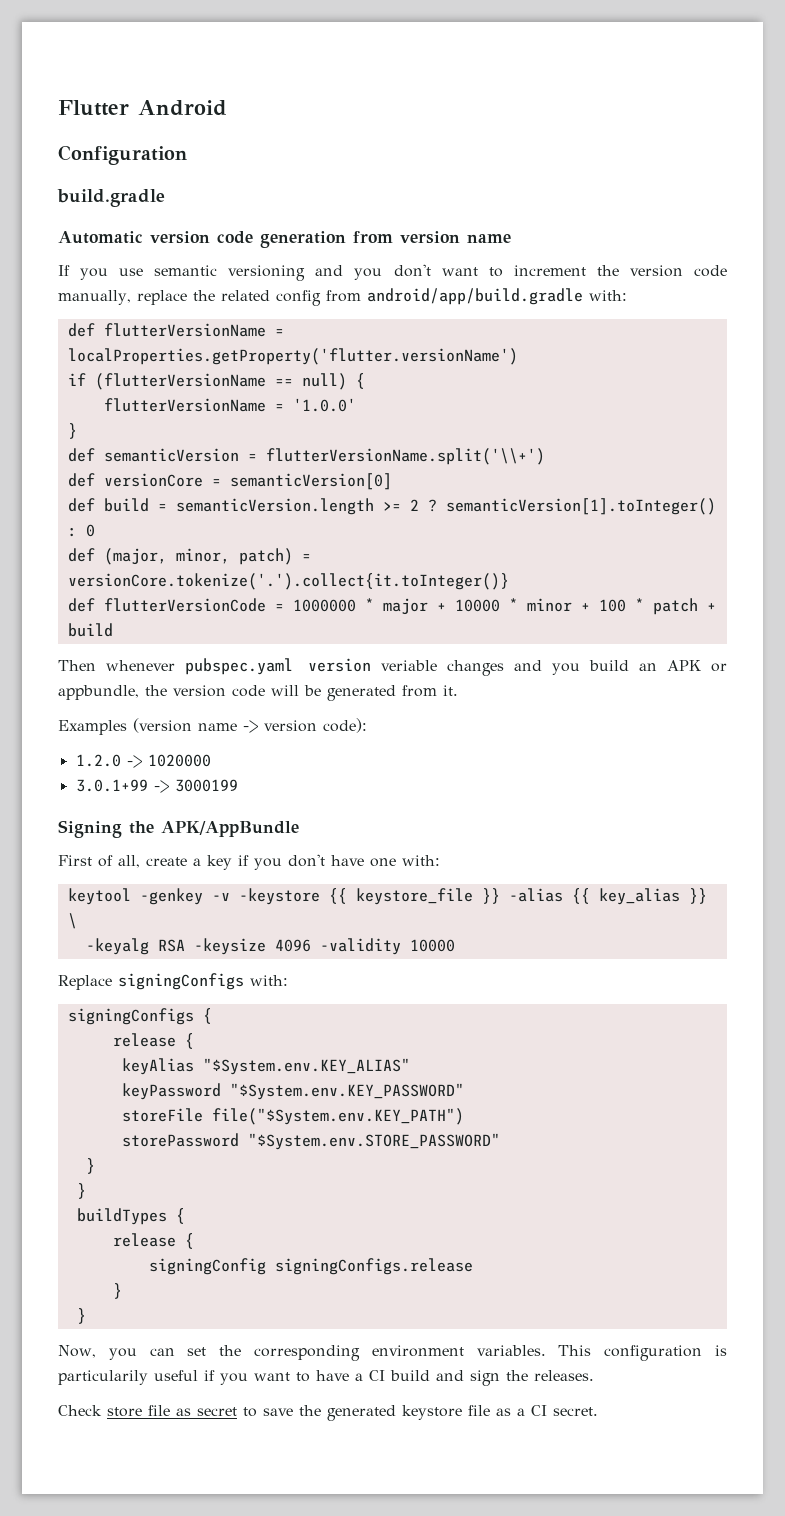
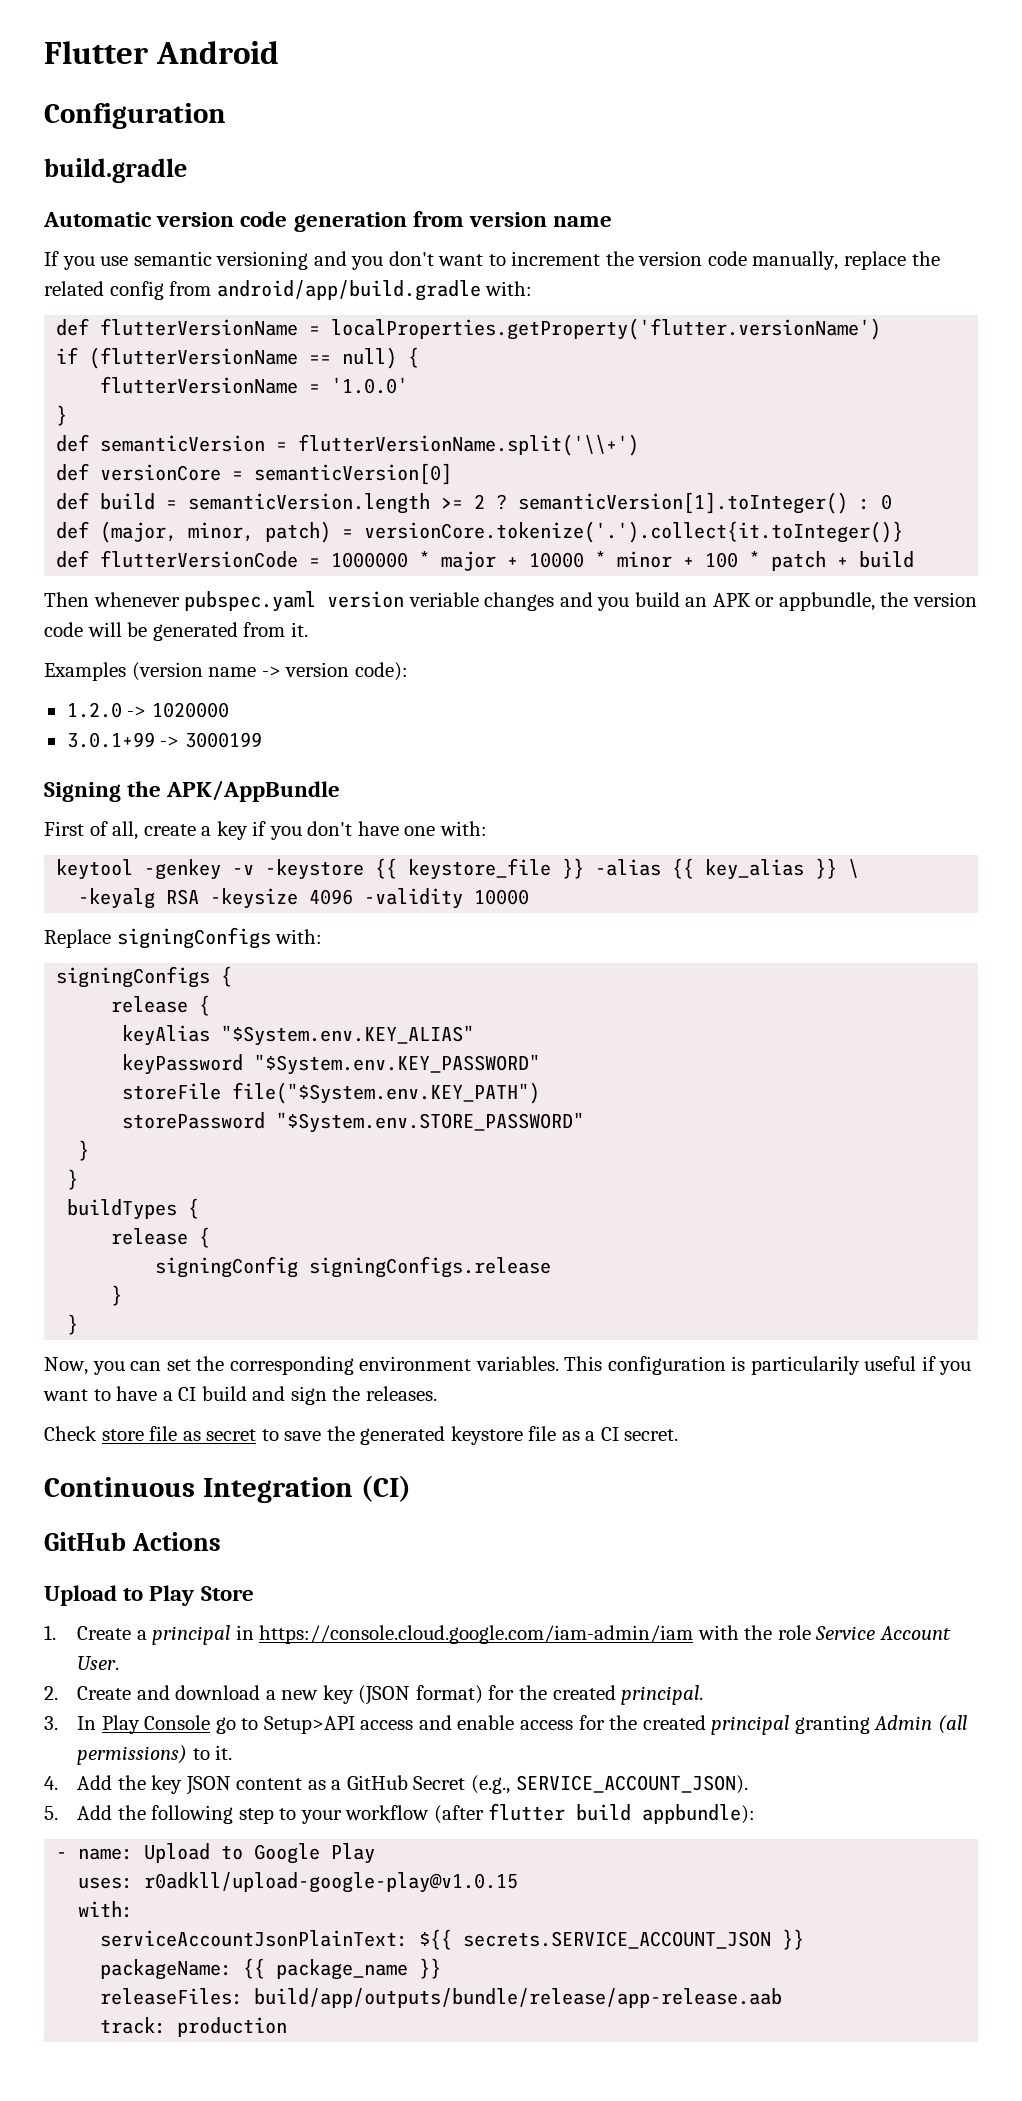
(598, 1411) none -> [44,1475,411,1503] [44,1532,221,1551] [44,1585,254,1606] [44,1625,952,1645] [77,1656,120,1670] [44,1685,704,1705] [44,1715,967,1735] [77,1745,233,1765] [44,1775,748,1795] [44,1803,756,1824] [56,1843,376,1864] [78,1872,519,1893] [78,1901,134,1918] [100,1929,805,1950] [100,1958,442,1980] [100,1988,783,2008] [100,2017,288,2037] // Continuous Integration (CI) // GitHub Actions // Upload to Play Store // 1. Create a principal in https://console.cloud.google.com/iam-admin/iam with the role Service Account User. // 2. Create and download a new key (JSON format) for the created principal. // 3. In Play Console go to Setup>API access and enable access for the created principal granting Admin (all permissions) to it. // 4. Add the key JSON content as a GitHub Secret (e.g., SERVICE_ACCOUNT_JSON). // 5. Add the following step to your workflow (after flutter build appbundle): // - name: Upload to Google Play // uses: r0adkll/upload-google-play@v1.0.15 // with: // serviceAccountJsonPlainText: ${{ secrets.SERVICE_ACCOUNT_JSON }} // packageName: {{ package_name }} // releaseFiles: build/app/outputs/bundle/release/app-release.aab // track: production

